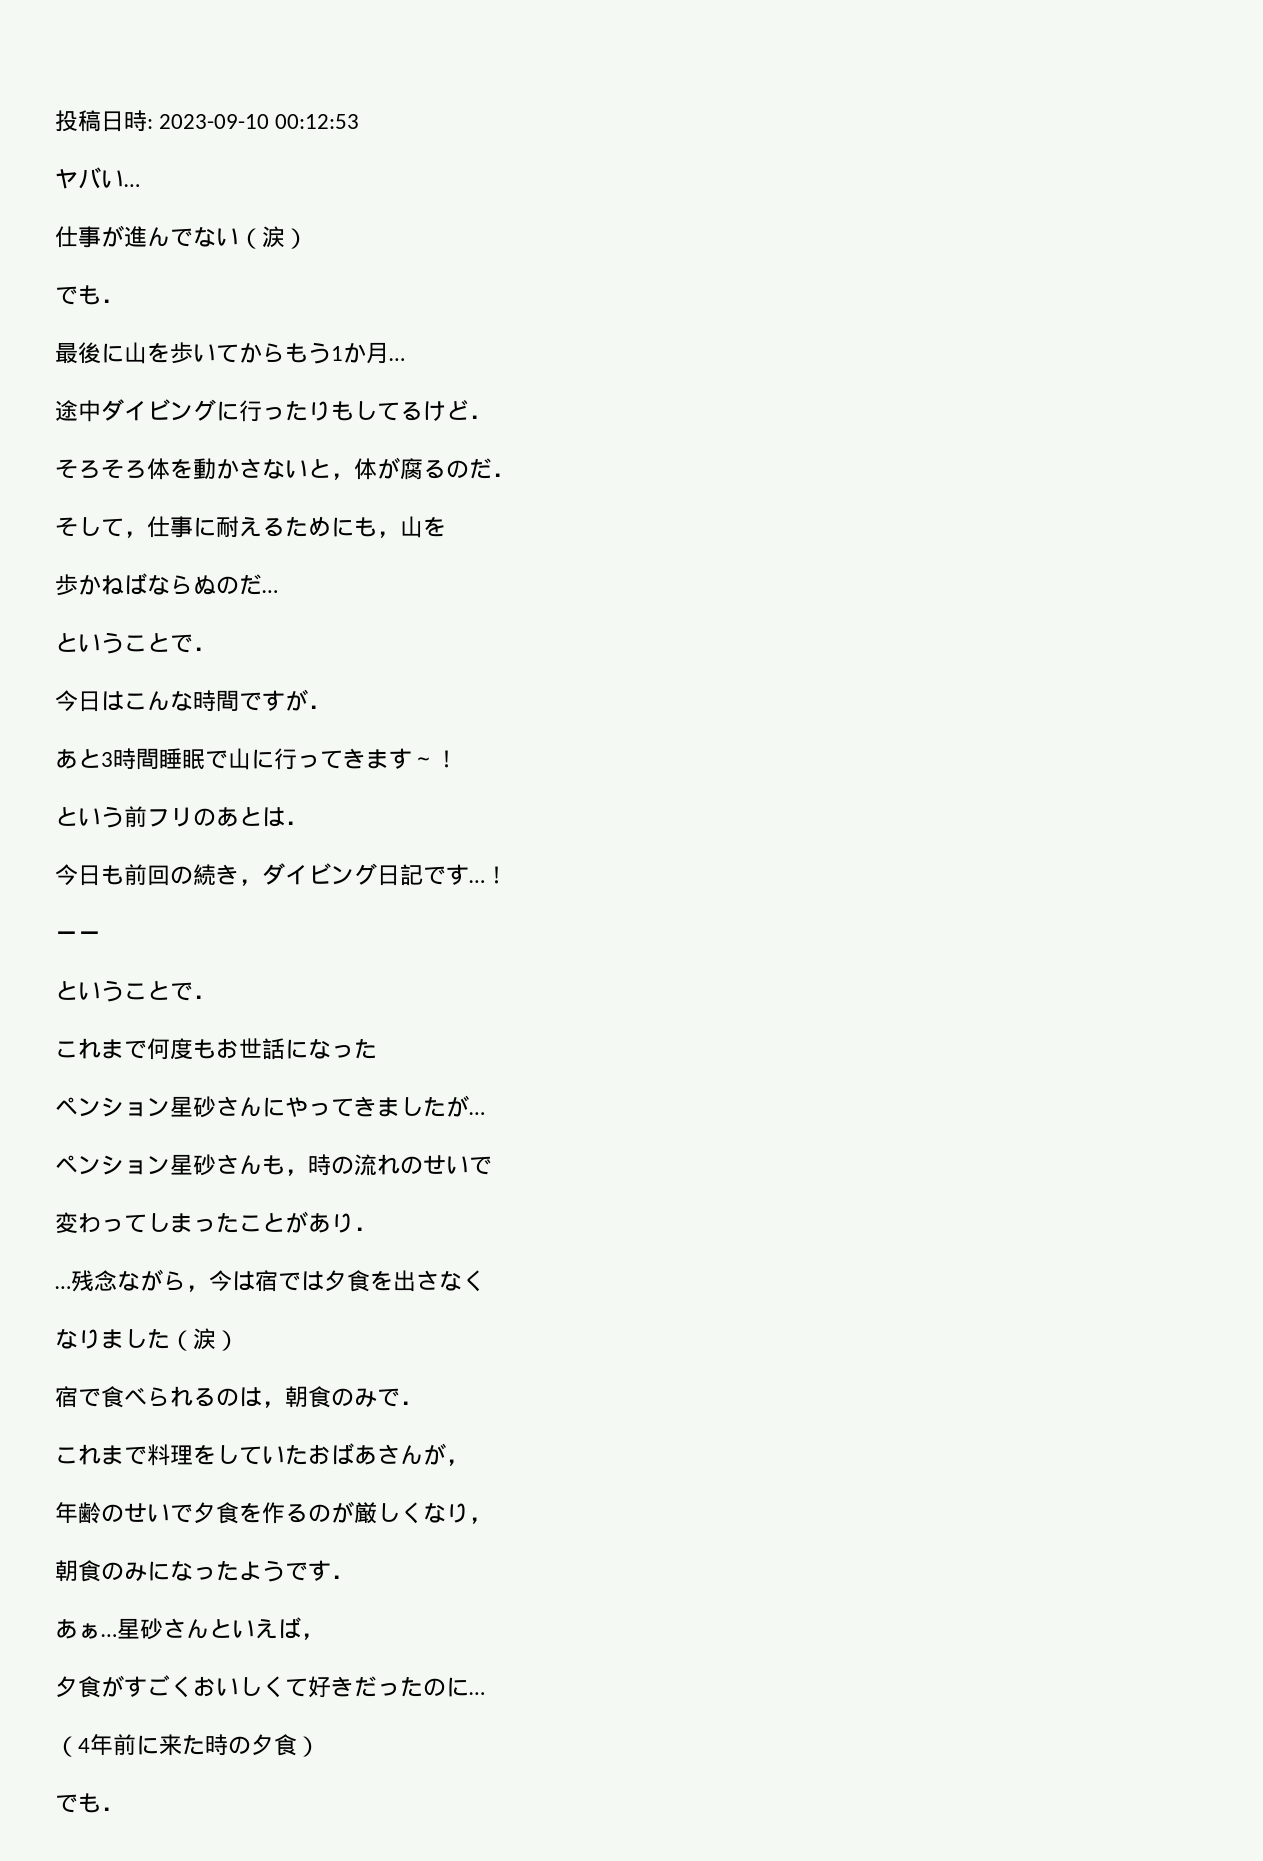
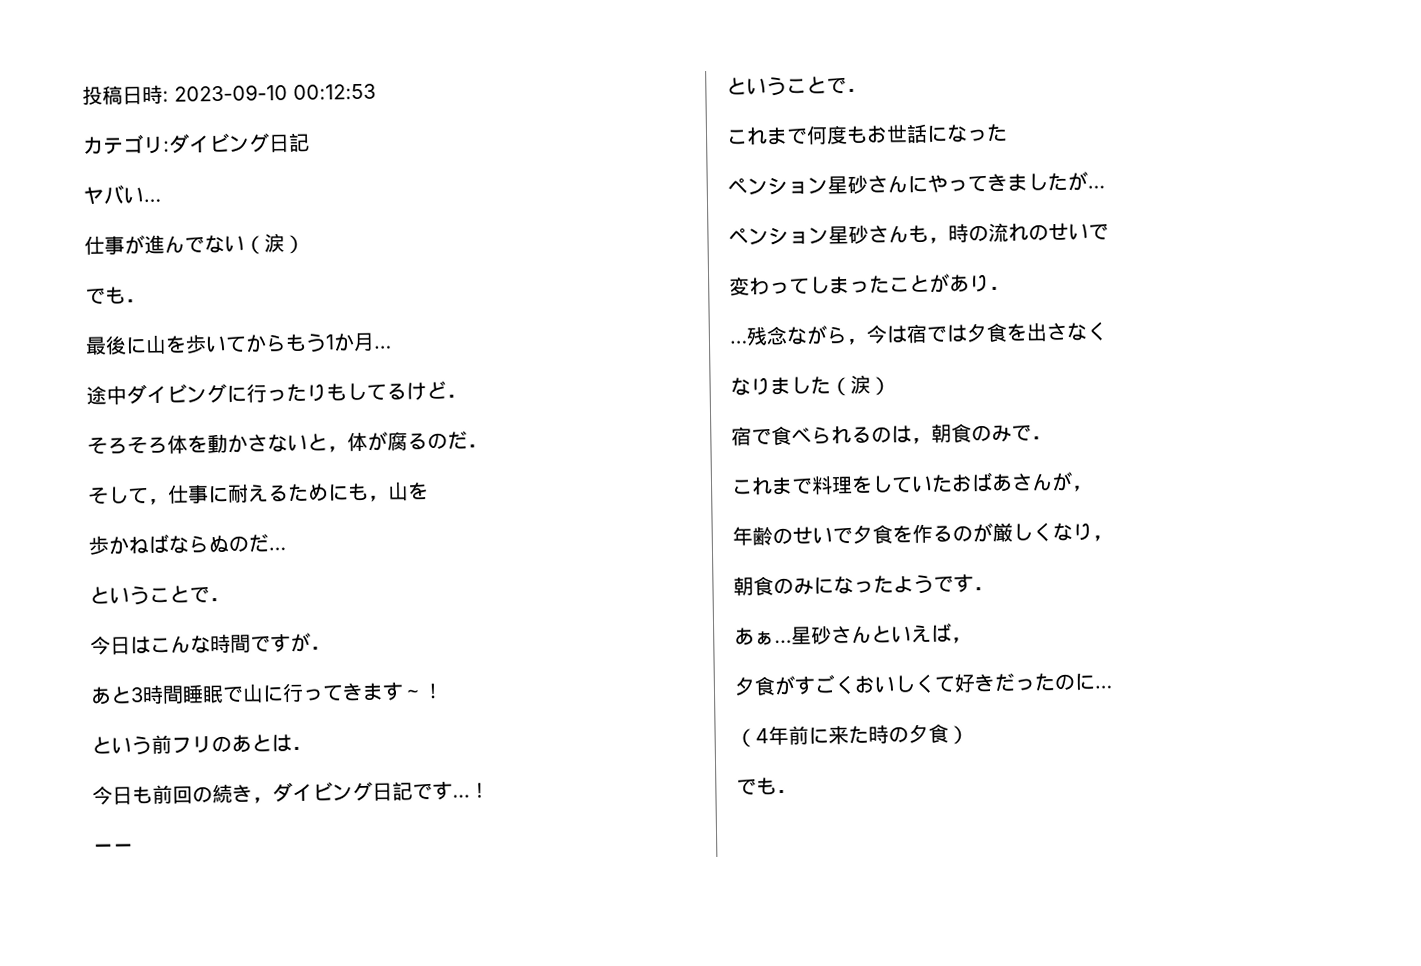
(360, 121) none -> [82,132,310,155] // カテゴリ:ダイビング日記

